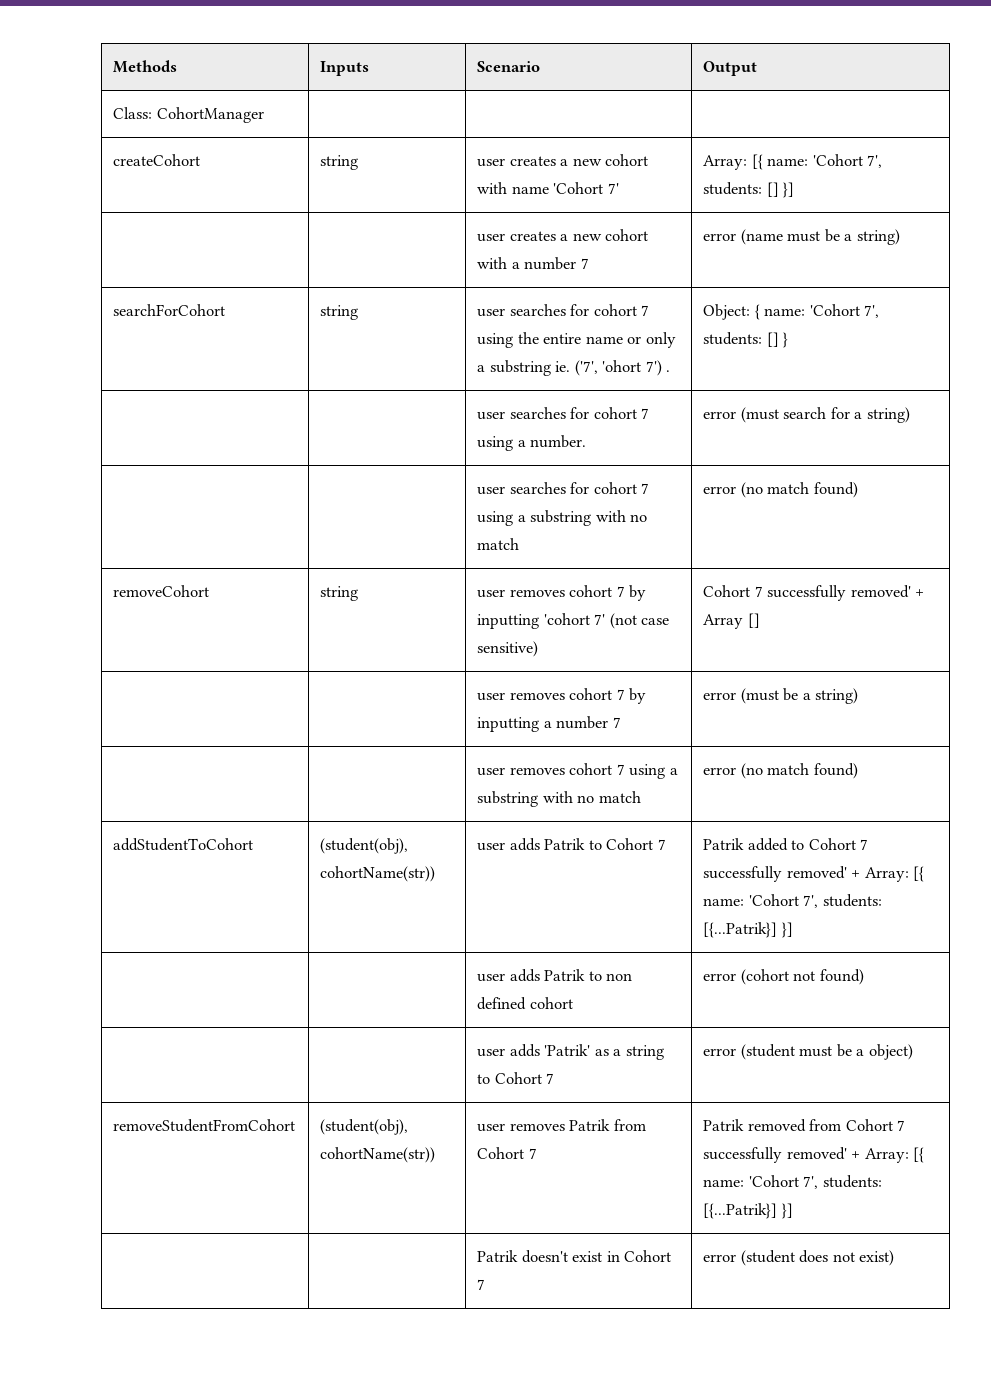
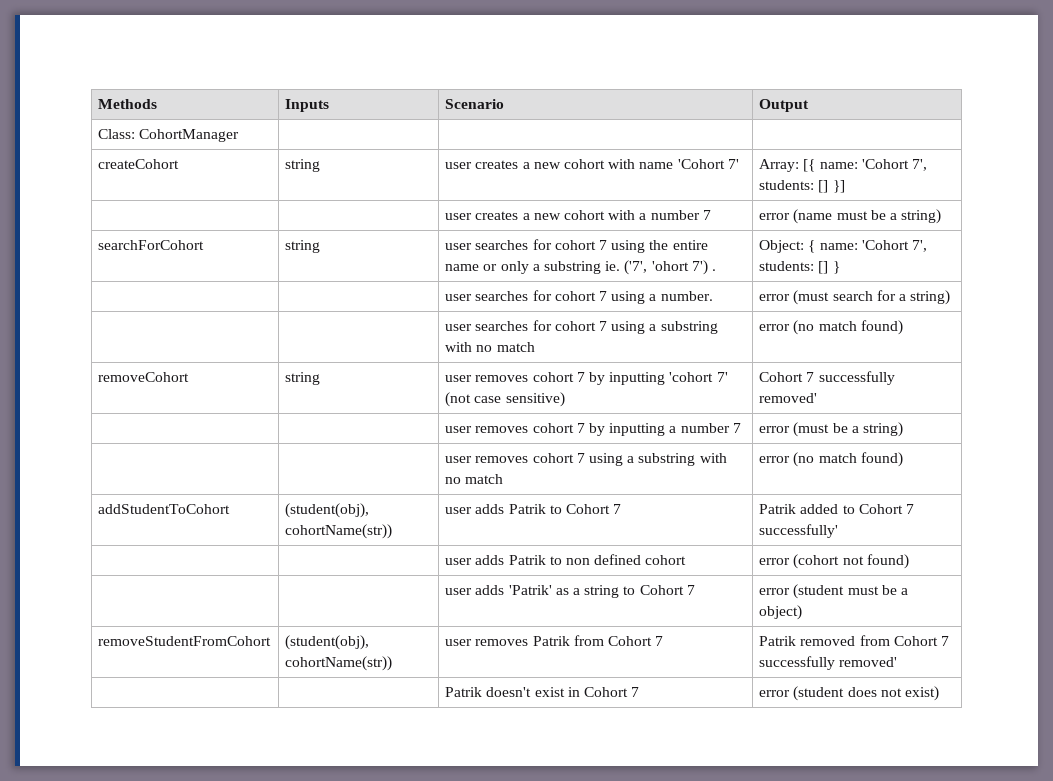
[915,589,925,597] [703,613,760,629] + Array [] -> (818, 398) none
[703,866,925,882] [703,894,882,908] [703,922,793,938] successfully removed' + Array: [{ name: 'Cohort 7', students: [{...Patrik}] }] -> [759,524,839,538] successfully'
[851,1147,925,1163] [703,1175,882,1189] [703,1203,793,1219] + Array: [{ name: 'Cohort 7', students: [{...Patrik}] }] -> (898, 662) none

